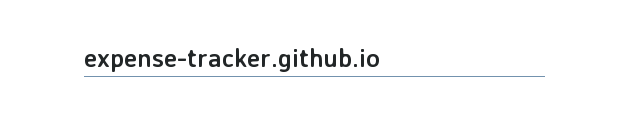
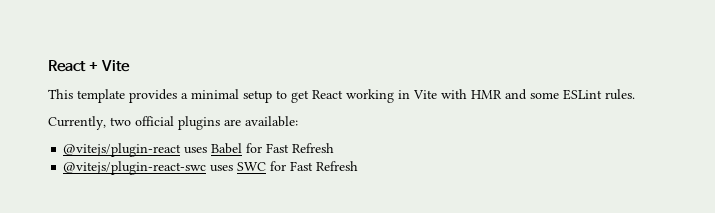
[84,48,380,72] expense-tracker.github.io -> [48,60,130,72] [48,89,635,103] [48,116,298,130] [63,143,335,157] [63,161,359,175] React + Vite // This template provides a minimal setup to get React working in Vite with HMR and some ESLint rules. // Currently, two official plugins are available: // @vitejs/plugin-react uses Babel for Fast Refresh // @vitejs/plugin-react-swc uses SWC for Fast Refresh

